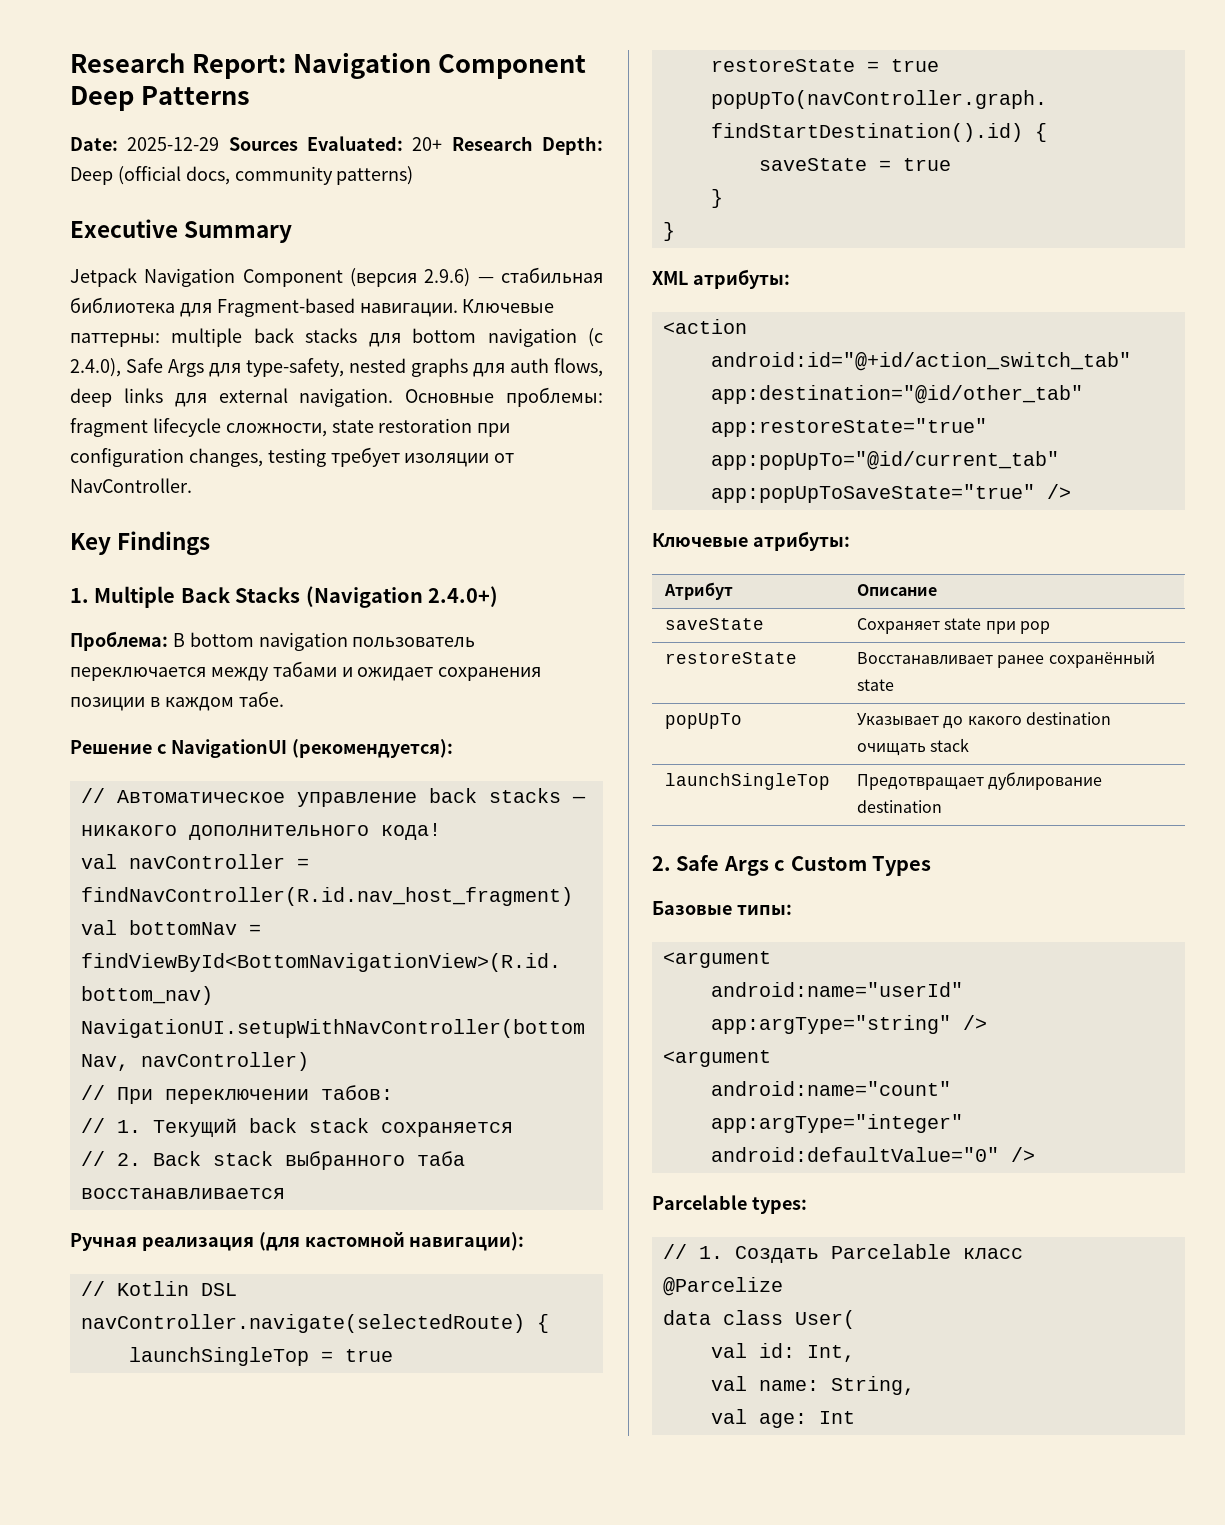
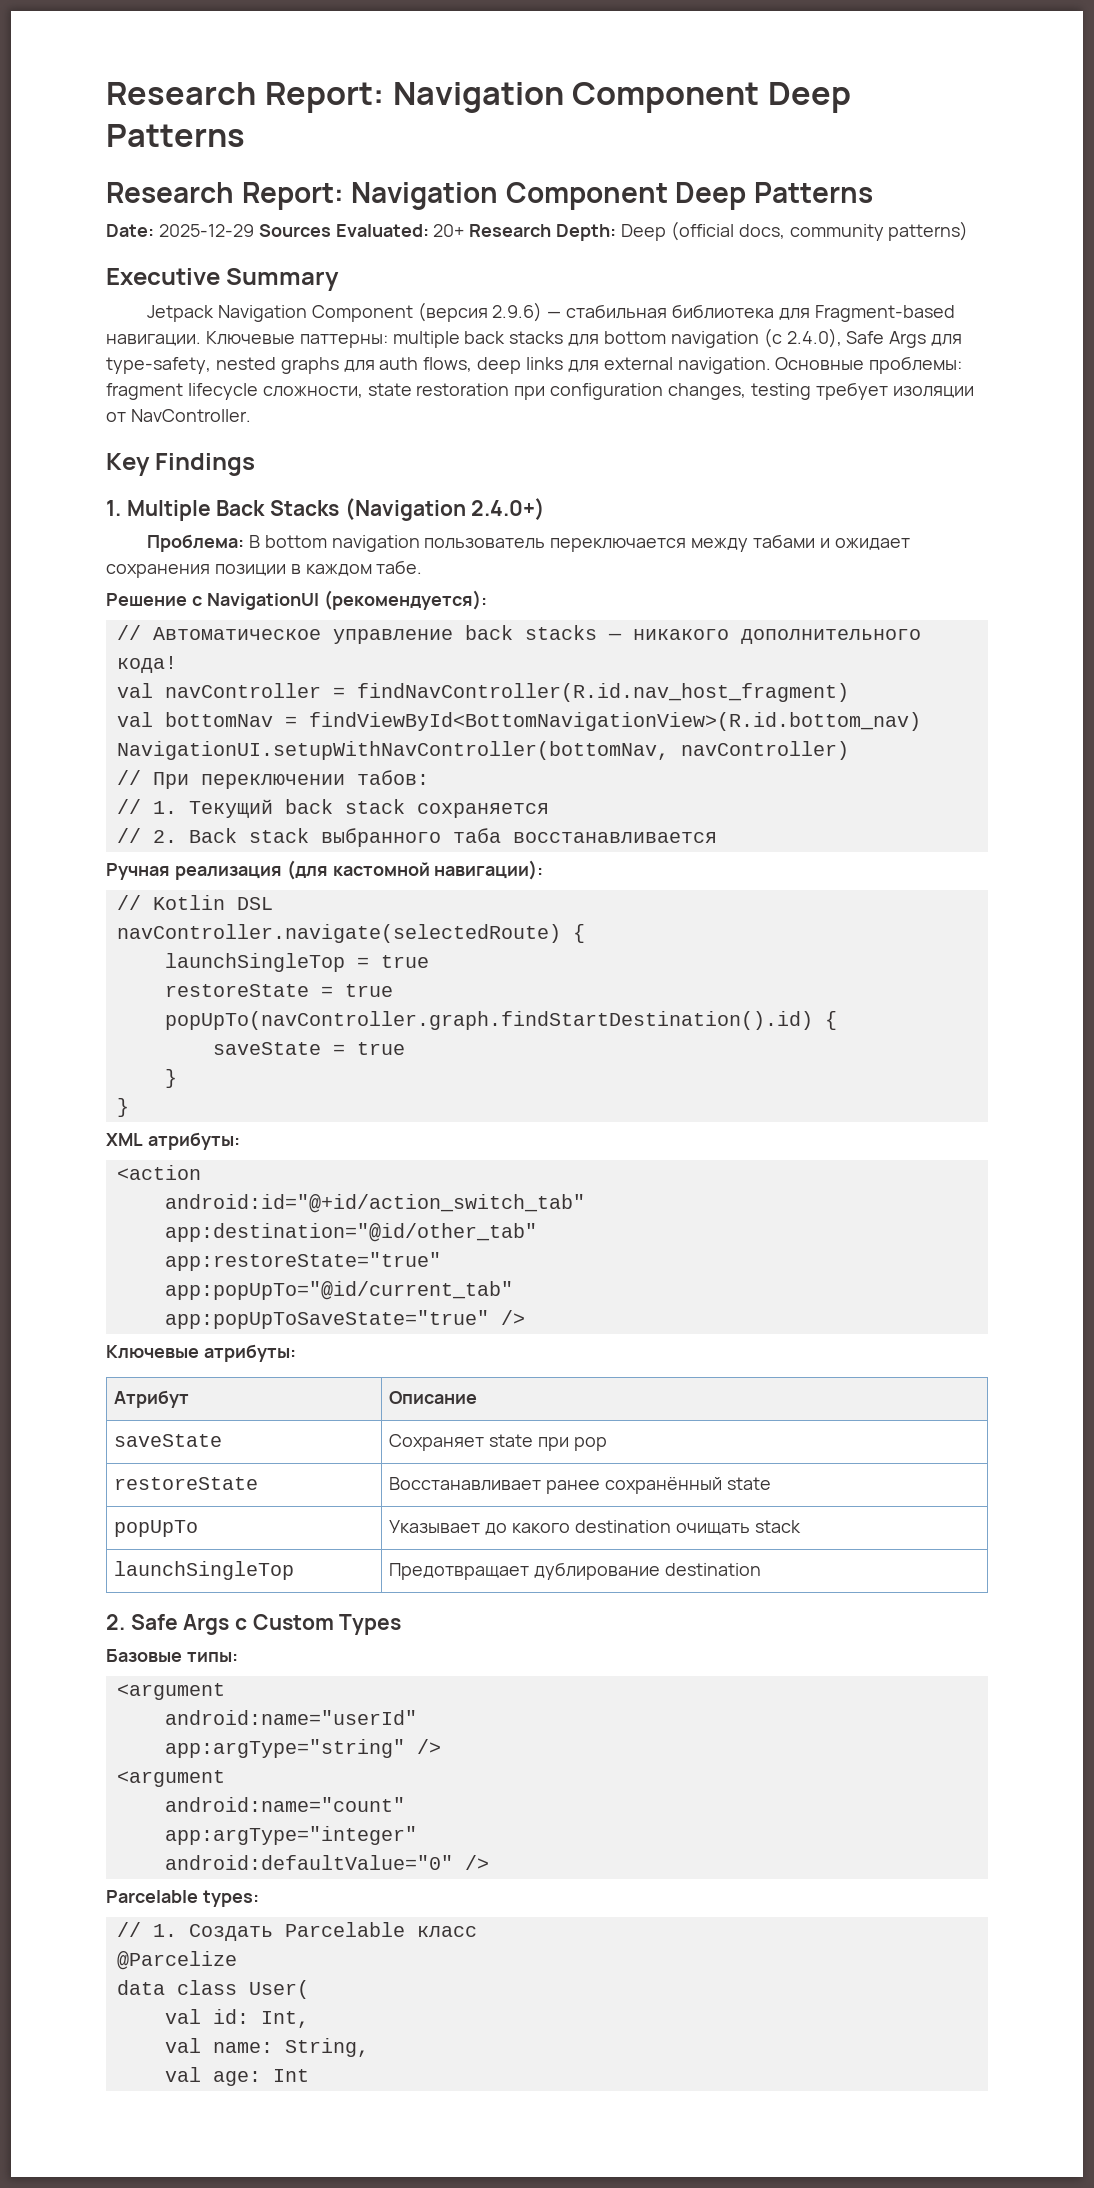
[70,52,586,79] [70,86,250,111] Research Report: Navigation Component Deep Patterns -> [106,82,852,113] [106,124,245,147] [106,182,873,210] Research Report: Navigation Component Deep Patterns // Research Report: Navigation Component Deep Patterns

